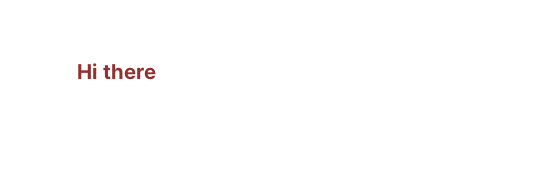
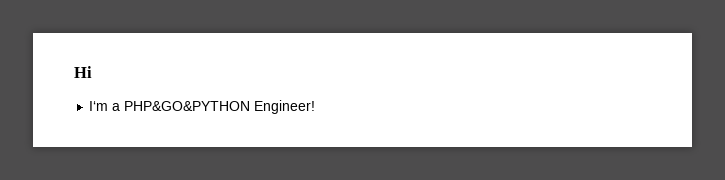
[102,64,156,80] there -> [89,100,316,114] // I‘m a PHP&GO&PYTHON Engineer!

